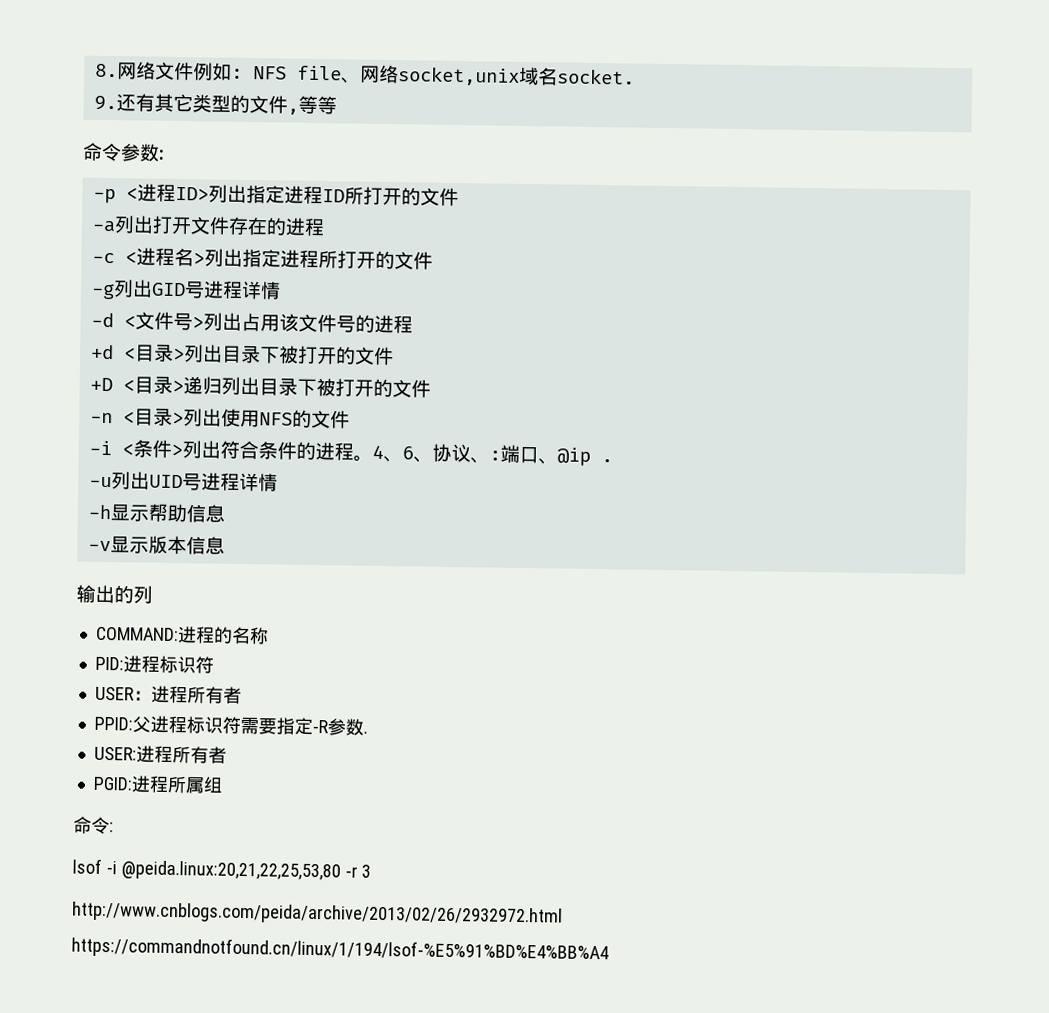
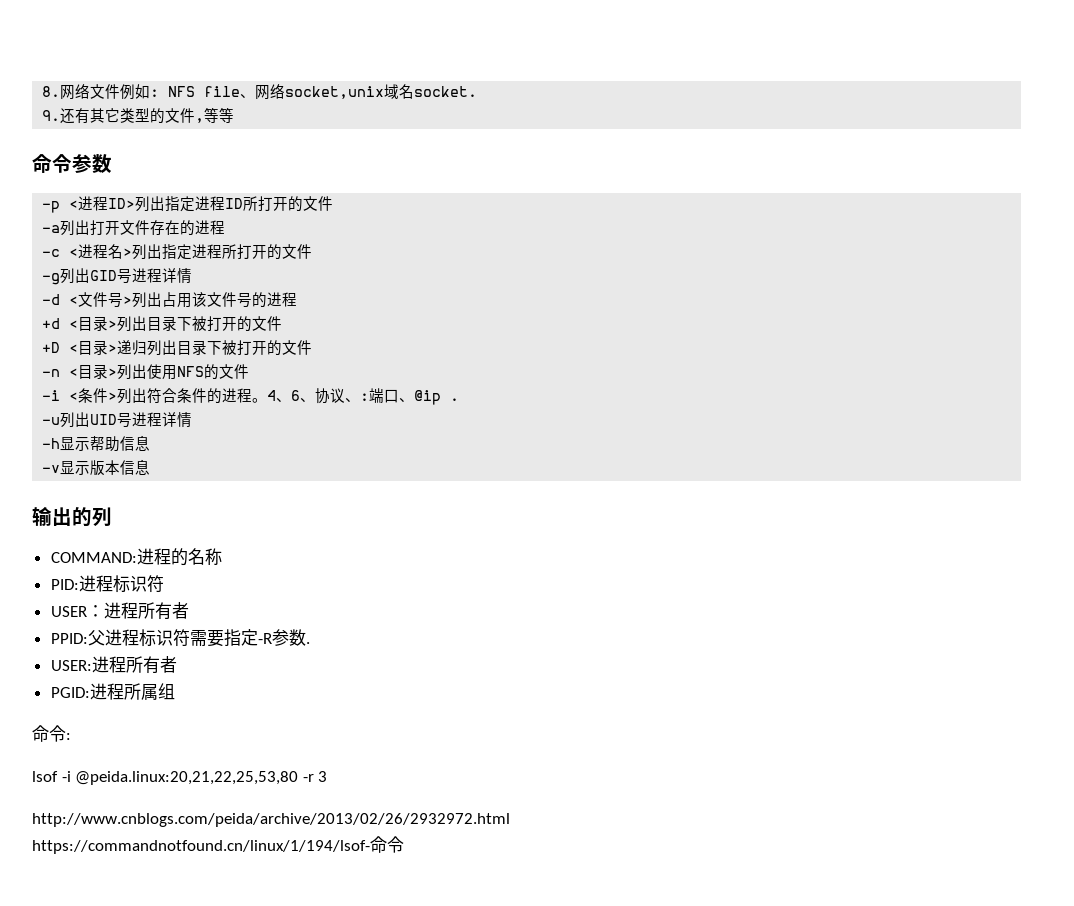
[158,149,165,160] : -> (112, 163) none
[71,936,609,964] https://commandnotfound.cn/linux/1/194/lsof-%E5%91%BD%E4%BB%A4 -> [32,836,404,854] https://commandnotfound.cn/linux/1/194/lsof-命令

